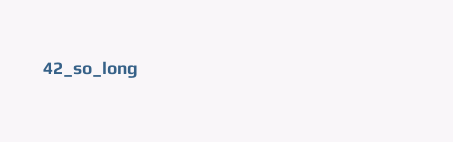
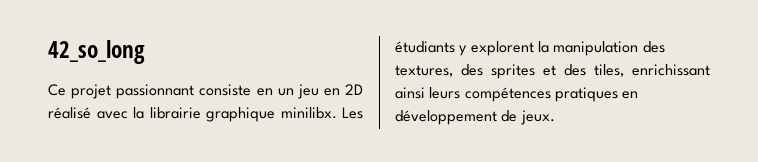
(138, 69) none -> [48,84,363,99] [48,107,363,122] [395,41,665,56] [395,64,710,79] [395,87,639,102] [395,110,555,125] // Ce projet passionnant consiste en un jeu en 2D réalisé avec la librairie graphique minilibx. Les étudiants y explorent la manipulation des textures, des sprites et des tiles, enrichissant ainsi leurs compétences pratiques en développement de jeux.

